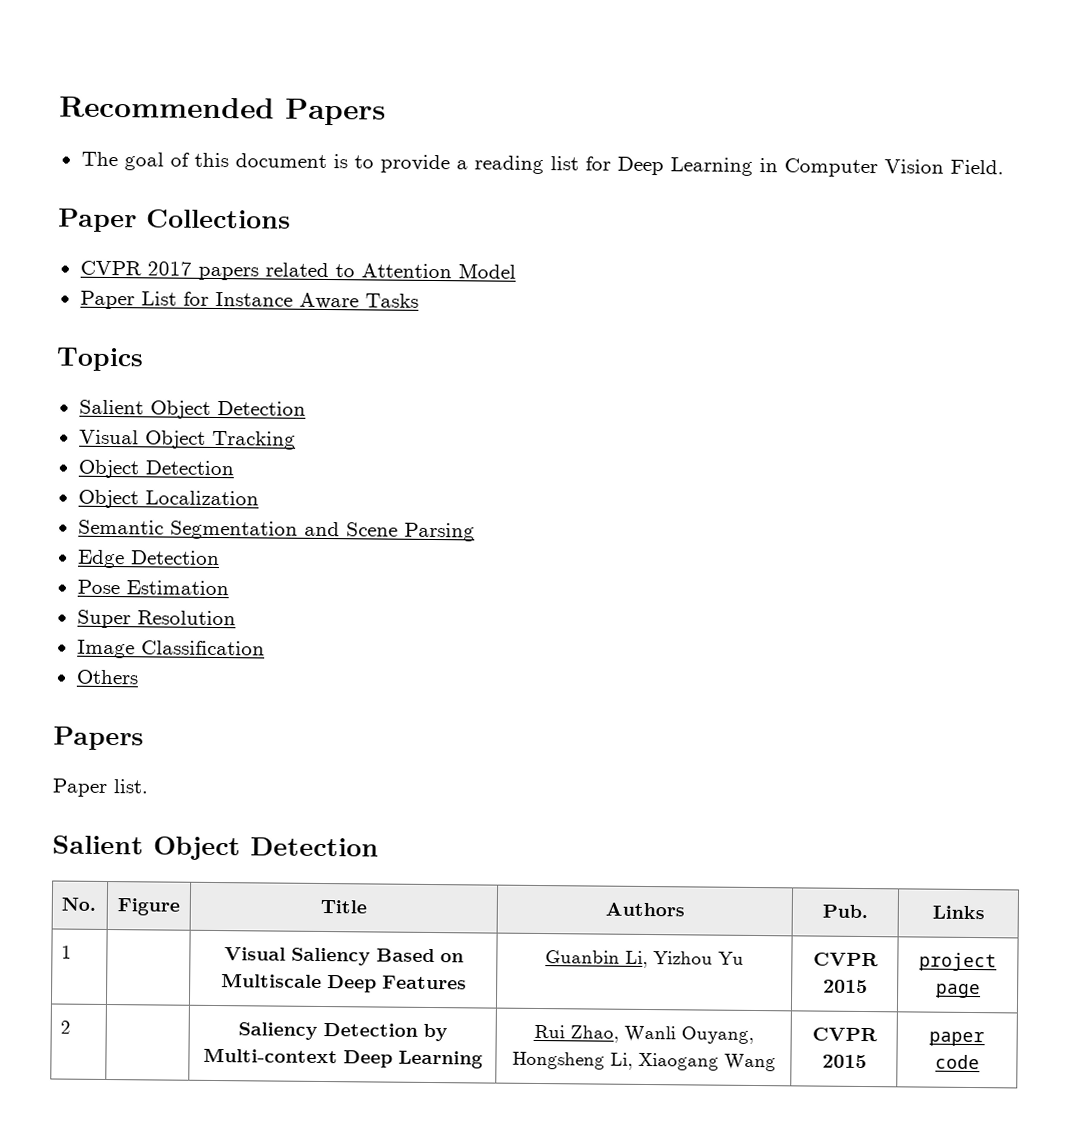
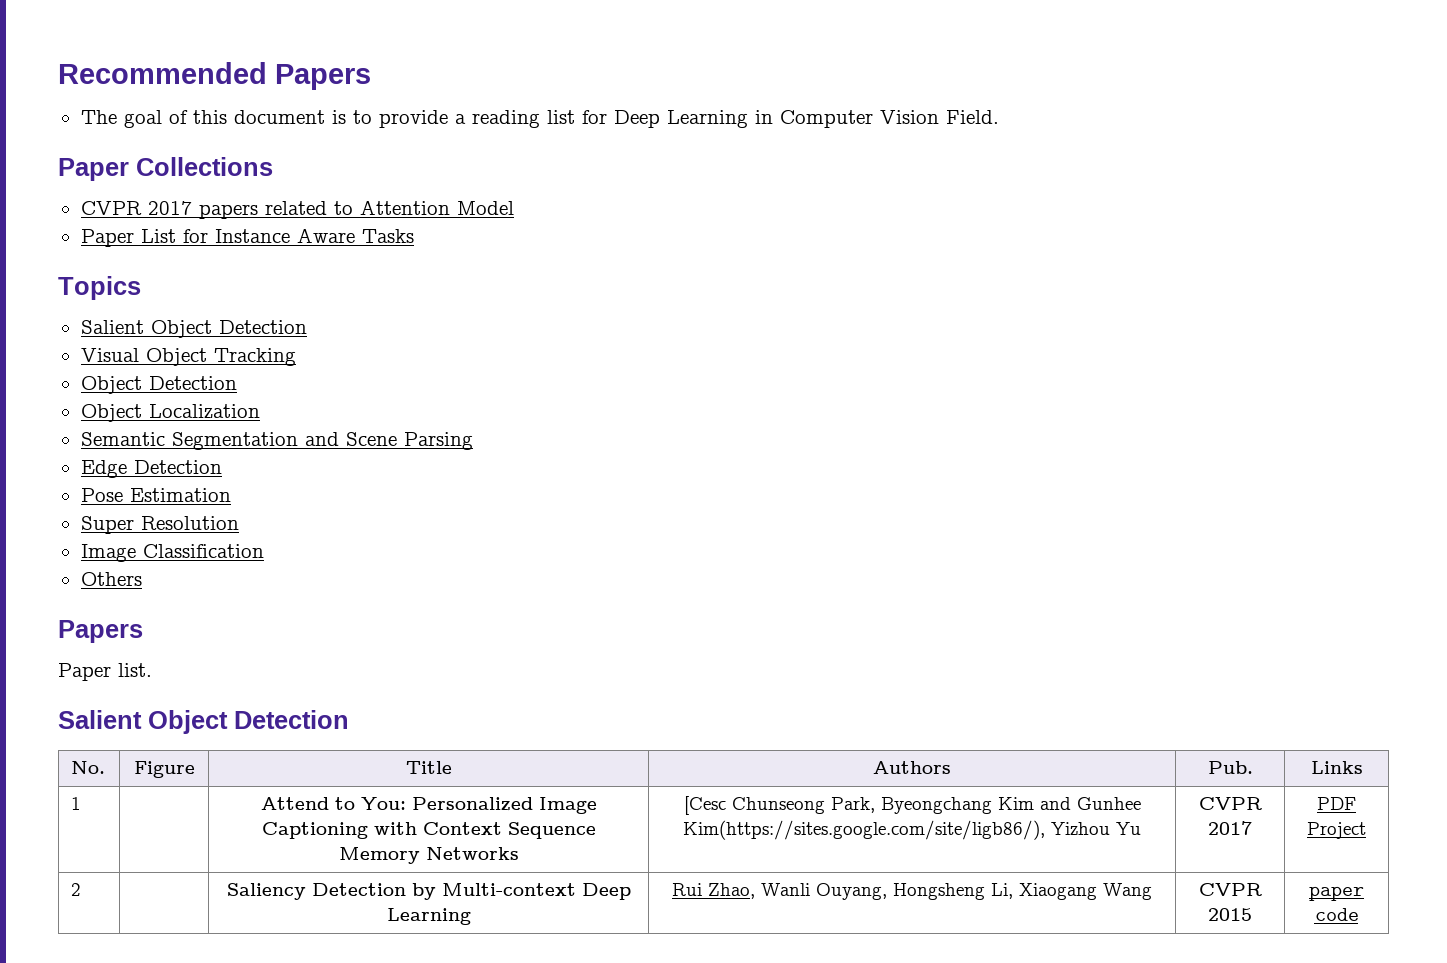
[223,947,464,966] [220,973,467,993] [545,950,648,969] Visual Saliency Based on Multiscale Deep Features | Guanbin Li, -> [260,797,597,814] [261,822,596,839] [338,847,519,864] [683,796,1141,815] [683,820,1045,840] Attend to You: Personalized Image Captioning with Context Sequence Memory Networks | [Cesc Chunseong Park, Byeongchang Kim and Gunhee Kim(https://sites.google.com/site/ligb86/),
[822,979,868,994] [919,952,997,972] [935,983,981,999] 2015 | project page -> [1208,821,1252,835] [1317,797,1356,810] [1307,822,1366,839] 2017 | PDF Project

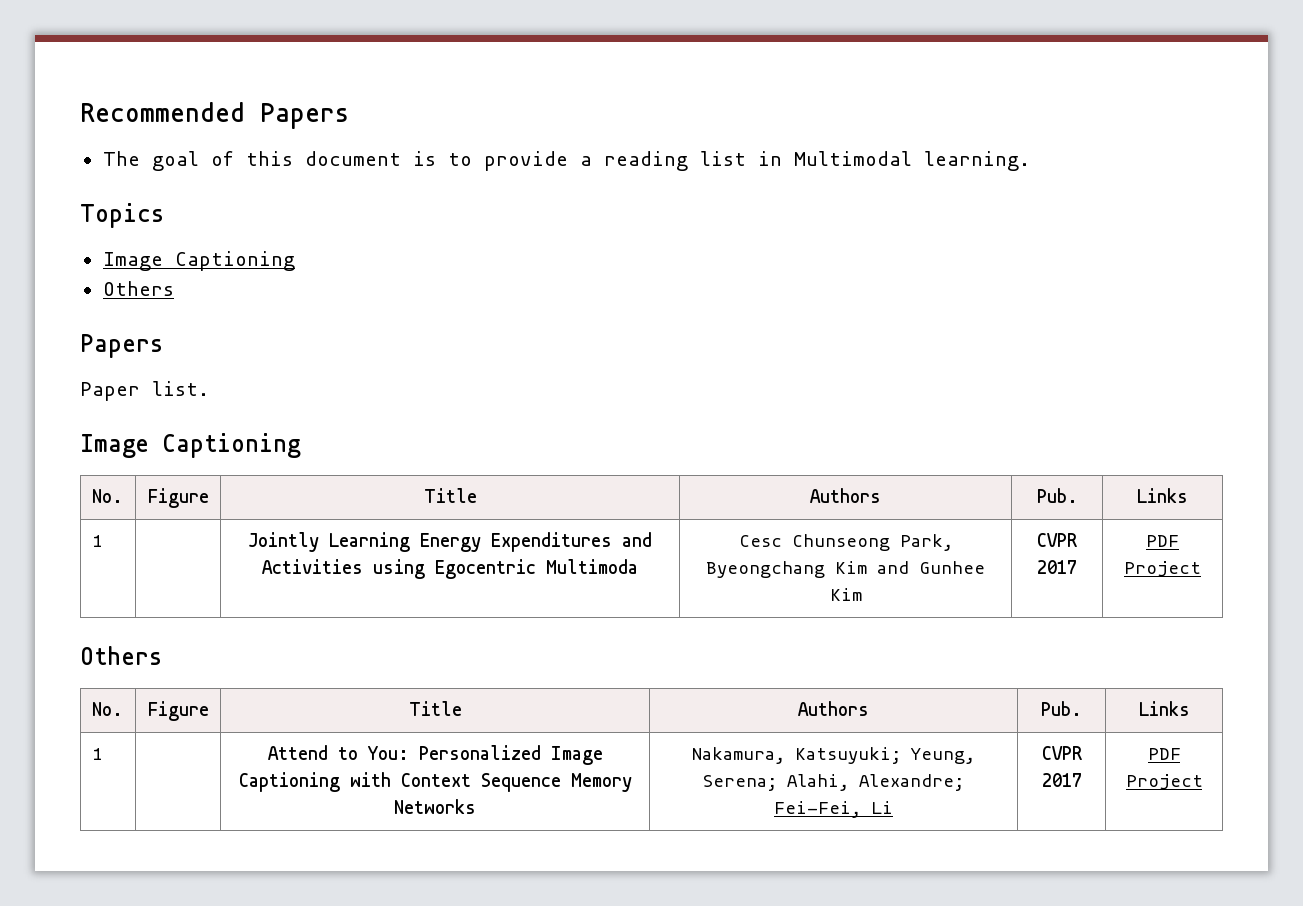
[581,110,999,128] [58,157,273,181] [80,200,514,219] [80,228,414,247] [58,276,141,300] [80,320,307,338] [80,348,296,366] [80,376,237,394] [80,404,260,422] [80,432,473,450] [80,460,222,478] [80,488,231,502] [80,516,239,534] [80,544,264,562] for Deep Learning in Computer Vision Field. // Paper Collections // CVPR 2017 papers related to Attention Model // Paper List for Instance Aware Tasks // Topics // Salient Object Detection // Visual Object Tracking // Object Detection // Object Localization // Semantic Segmentation and Scene Parsing // Edge Detection // Pose Estimation // Super Resolution // Image Classification -> [757,151,1030,171] [80,203,164,228] [102,251,295,271] in Multimodal learning. // Topics // Image Captioning
[58,710,349,734] Salient Object Detection -> [80,433,301,458] [91,489,123,503] [147,488,209,508] [423,488,477,503] [810,488,881,503] [1036,488,1078,503] [1137,488,1188,503] [91,535,102,547] [248,532,652,552] [262,559,638,579] [738,534,953,551] [706,561,985,578] [829,588,862,601] [1037,533,1077,547] [1037,560,1077,574] [1146,535,1179,547] [1124,561,1201,577] [80,646,162,665] Image Captioning // No. | Figure | Title | Authors | Pub. | Links // 1 | | Jointly Learning Energy Expenditures and Activities using Egocentric Multimoda | Cesc Chunseong Park, Byeongchang Kim and Gunhee Kim | CVPR 2017 | PDF Project // Others
[683,796,1141,815] [683,820,1141,840] [1198,797,1262,810] [1208,821,1252,835] [1317,797,1356,810] [1307,822,1366,839] [71,883,82,896] [226,883,631,900] [386,908,471,925] [672,883,1152,900] [1198,883,1262,896] [1208,908,1252,921] [1309,886,1364,901] [1314,908,1359,921] [Cesc Chunseong Park, Byeongchang Kim and Gunhee Kim(https://sites.google.com/site/ligb86/), Yizhou Yu | CVPR 2017 | PDF Project // 2 | | Saliency Detection by Multi-context Deep Learning | Rui Zhao, Wanli Ouyang, Hongsheng Li, Xiaogang Wang | CVPR 2015 | paper code -> [692,747,975,764] [703,774,964,791] [774,801,893,818] [1041,746,1082,760] [1041,773,1082,787] [1147,748,1181,760] [1125,774,1203,790] Nakamura, Katsuyuki; Yeung, Serena; Alahi, Alexandre; Fei-Fei, Li | CVPR 2017 | PDF Project

